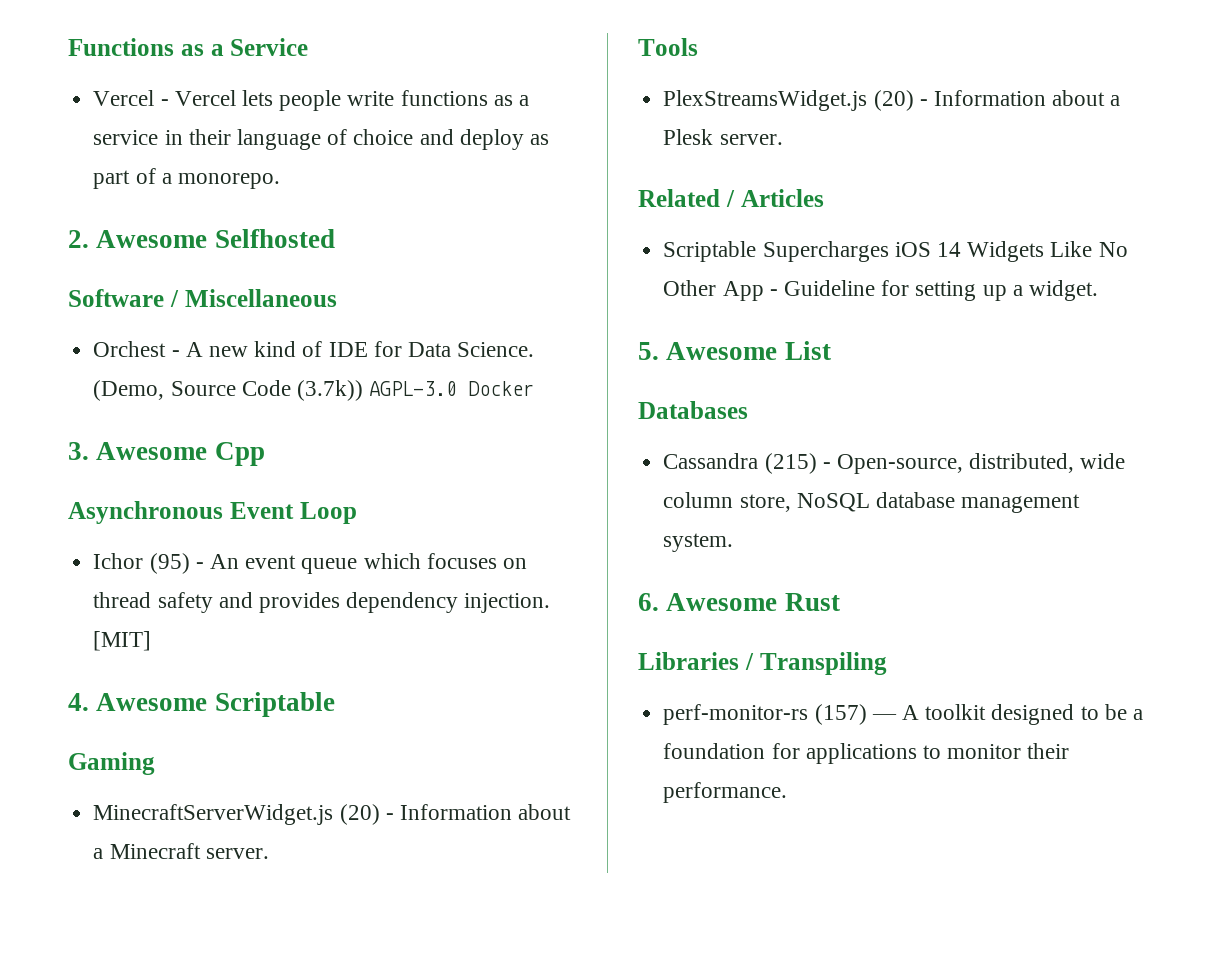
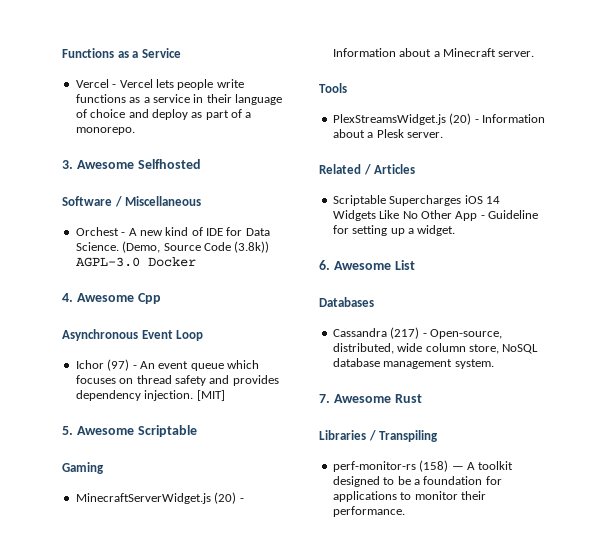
[68,230,89,248] 2. -> [62,160,73,169] 3.
[296,380,363,401] (3.7k)) -> [234,241,270,253] (3.8k))
[68,442,89,460] 3. -> [62,293,73,302] 4.
[149,553,190,574] (95) -> [107,359,130,371] (97)
[68,693,89,711] 4. -> [62,426,73,435] 5.
[638,342,659,360] 5. -> [319,260,330,270] 6.
[764,453,817,474] (215) -> [390,327,420,339] (217)
[638,593,659,611] 6. -> [319,394,330,403] 7.
[814,704,867,725] (157) -> [419,460,449,472] (158)

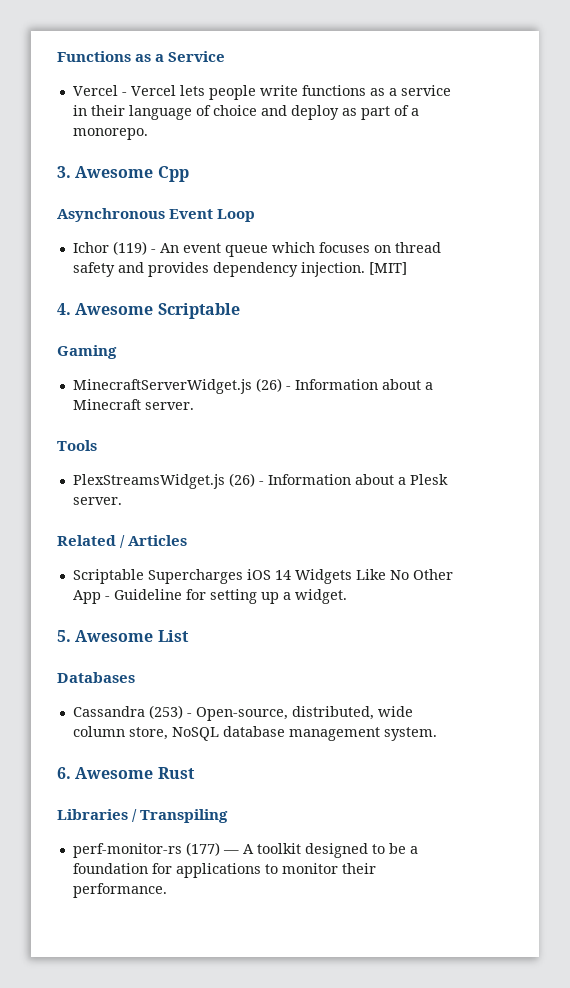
[137,159,201,169] [62,196,202,207] [75,227,270,236] [75,241,270,253] [75,257,196,267] [62,293,134,302] Selfhosted // Software / Miscellaneous // Orchest - A new kind of IDE for Data Science. (Demo, Source Code (3.8k)) AGPL-3.0 Docker // 4. Awesome -> (154, 172) none
[107,359,130,371] (97) -> [112,241,147,255] (119)
[62,426,73,435] 5. -> [57,303,71,315] 4.
[214,492,237,504] (20) -> [255,378,282,392] (26)
[449,113,472,125] (20) -> [228,473,255,487] (26)
[319,260,330,270] 6. -> [57,630,71,642] 5.
[390,327,420,339] (217) -> [148,705,183,719] (253)
[319,394,330,403] 7. -> [57,767,71,779] 6.
[419,460,449,472] (158) -> [185,842,220,856] (177)

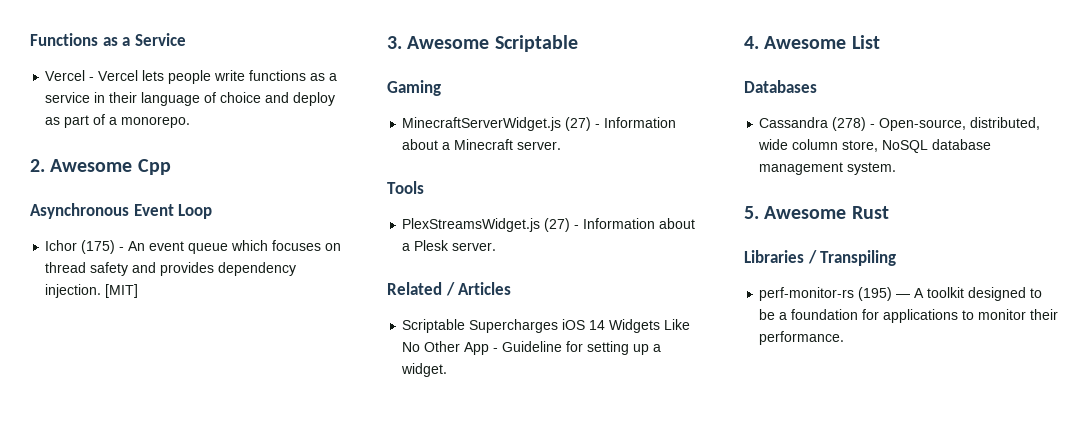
[57,166,71,178] 3. -> [30,159,45,172] 2.
[112,241,147,255] (119) -> [81,240,116,254] (175)
[57,303,71,315] 4. -> [387,36,402,49] 3.
[255,378,282,392] (26) -> [565,117,592,131] (27)
[228,473,255,487] (26) -> [544,218,571,232] (27)
[57,630,71,642] 5. -> [744,36,759,49] 4.
[148,705,183,719] (253) -> [832,117,867,131] (278)
[57,767,71,779] 6. -> [744,206,759,219] 5.
[185,842,220,856] (177) -> [858,287,893,301] (195)

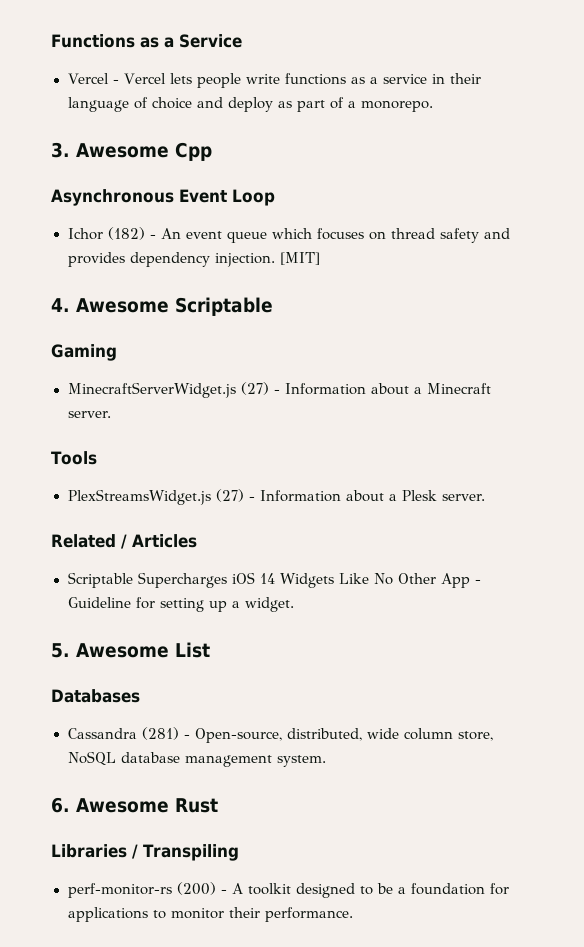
[30,159,45,172] 2. -> [51,142,70,158] 3.
[81,240,116,254] (175) -> [107,227,145,240] (182)
[387,36,402,49] 3. -> [51,298,70,312] 4.
[744,36,759,49] 4. -> [51,643,70,658] 5.
[832,117,867,131] (278) -> [141,727,179,740] (281)
[744,206,759,219] 5. -> [51,797,70,813] 6.
[858,287,911,301] (195) — -> [176,882,227,895] (200) -

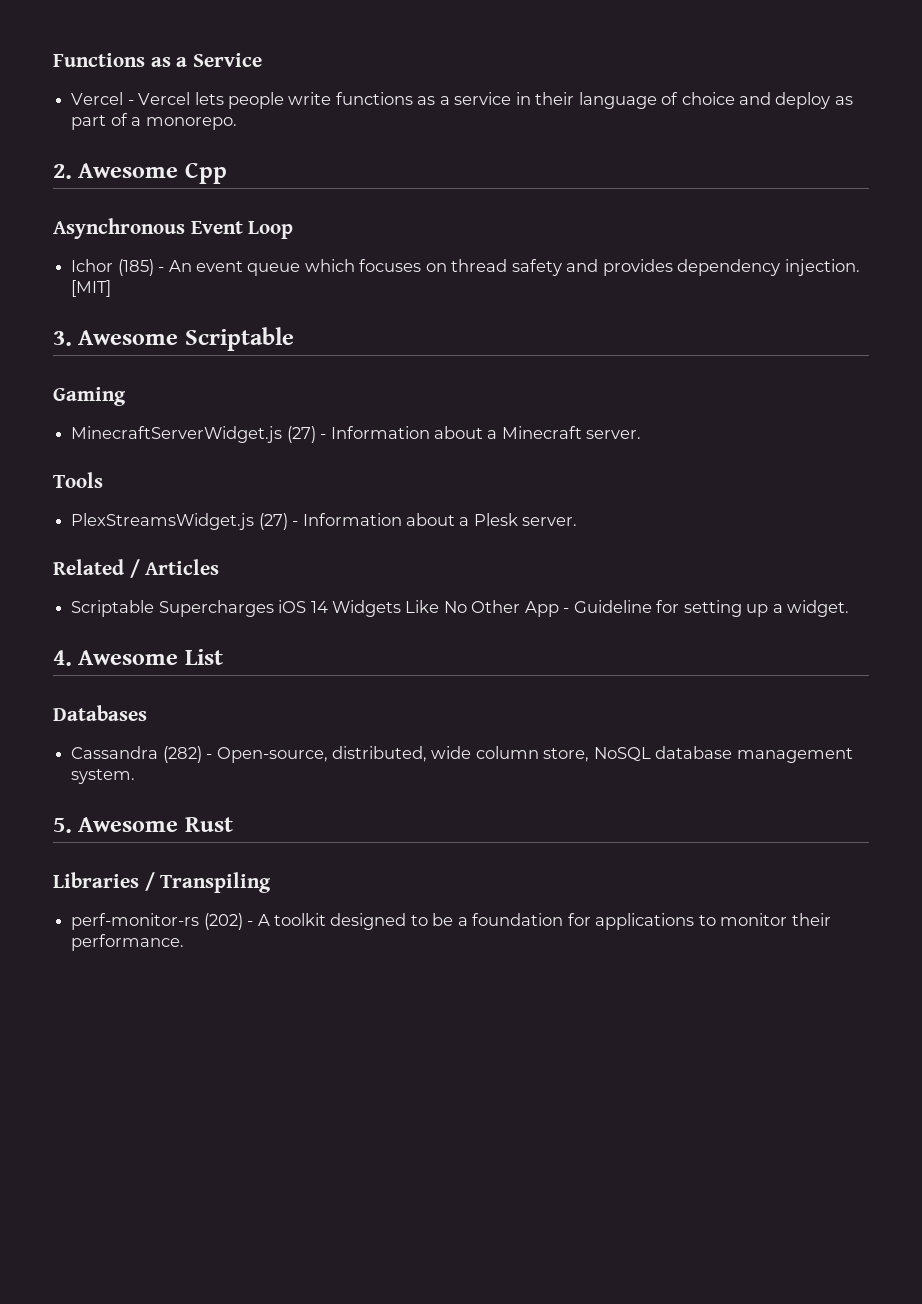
[51,142,70,158] 3. -> [53,164,72,179] 2.
[107,227,145,240] (182) -> [117,259,154,276] (185)
[51,298,70,312] 4. -> [53,331,72,346] 3.
[51,643,70,658] 5. -> [53,650,72,666] 4.
[141,727,179,740] (281) -> [162,746,202,763] (282)
[51,797,70,813] 6. -> [53,818,72,833] 5.
[176,882,216,895] (200) -> [203,913,243,930] (202)

